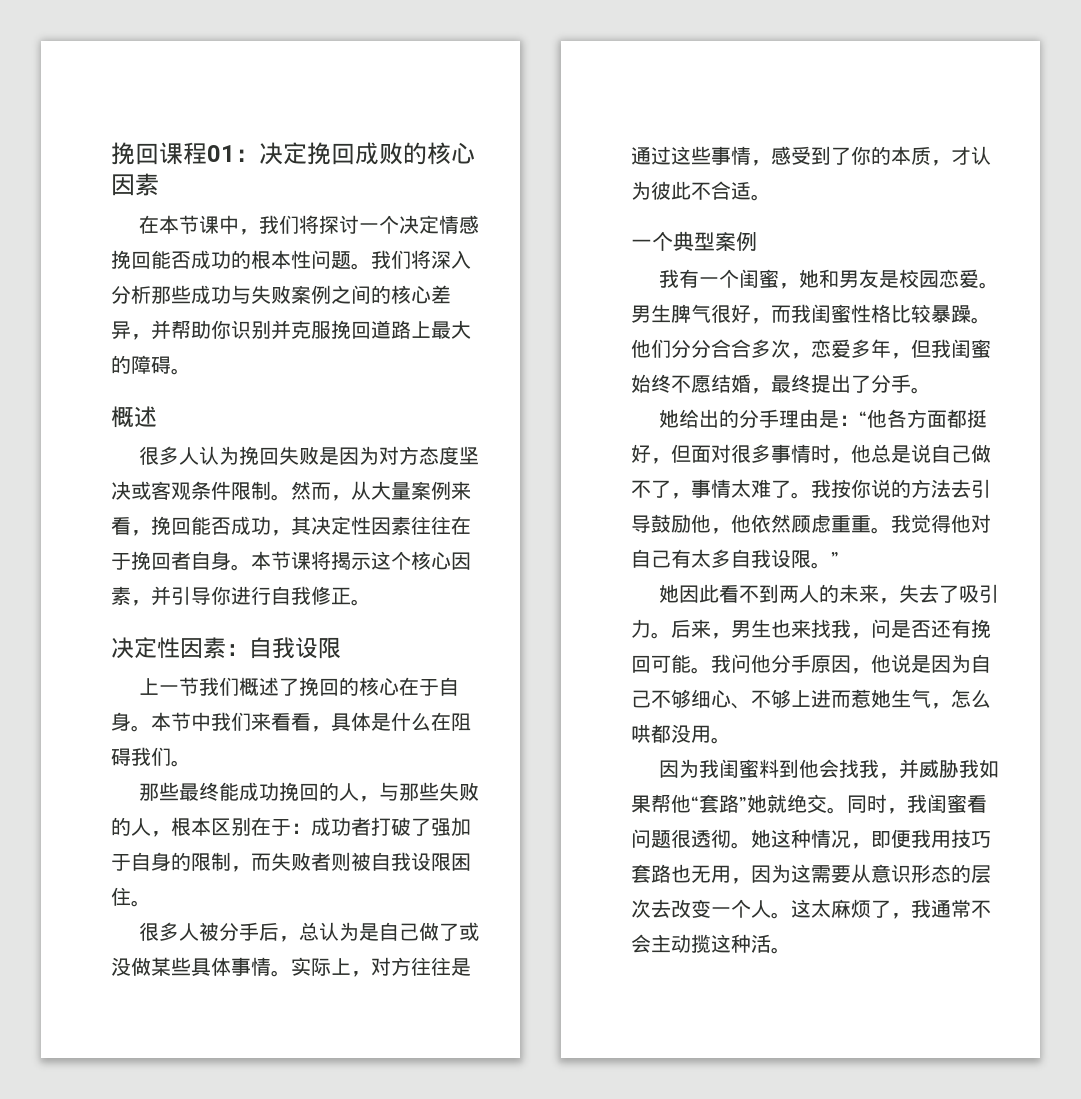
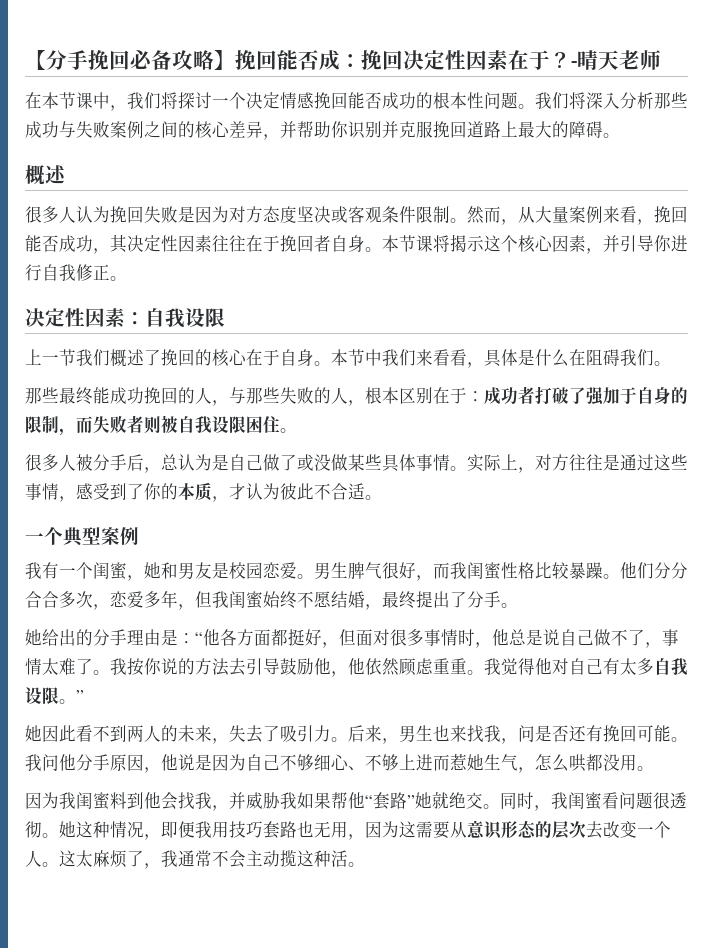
[111,142,475,165] [111,173,159,196] 挽回课程01：决定挽回成败的核心因素 -> [25,50,661,70] 【分手挽回必备攻略】挽回能否成：挽回决定性因素在于？-晴天老师

